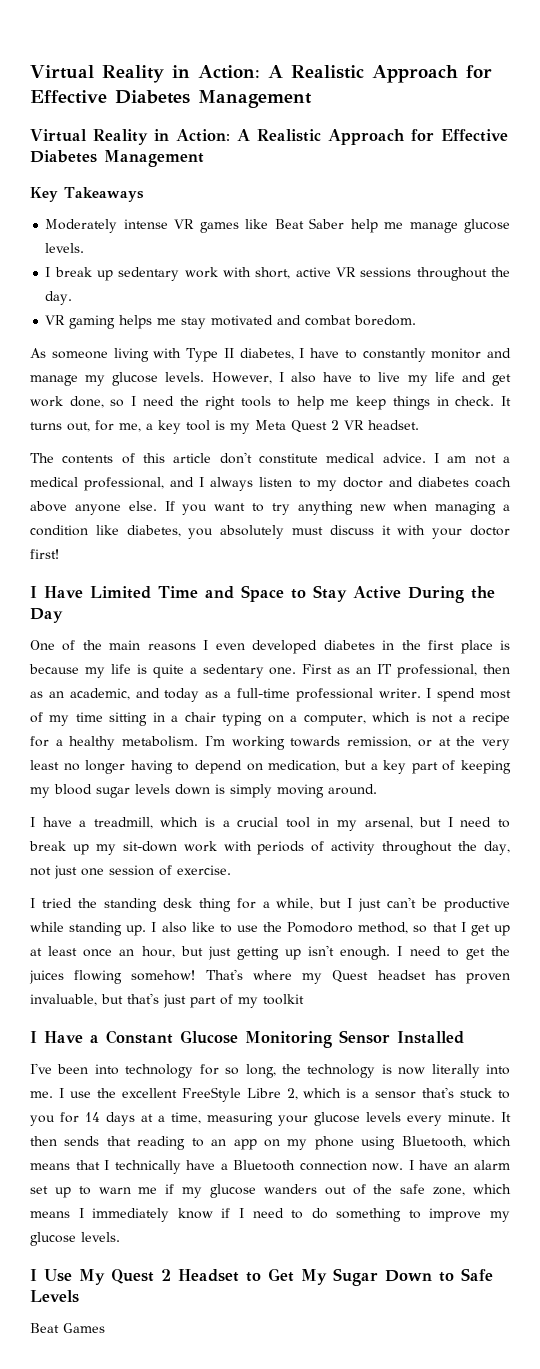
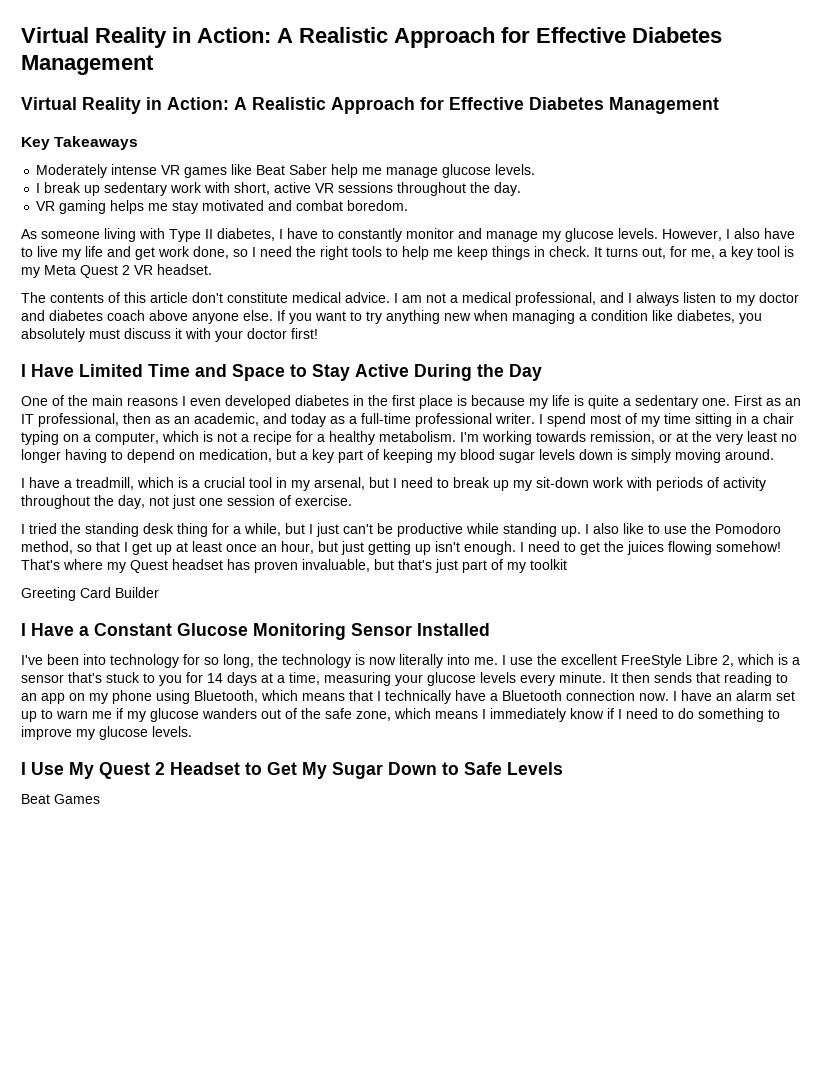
(304, 999) none -> [21,587,159,601] // Greeting Card Builder

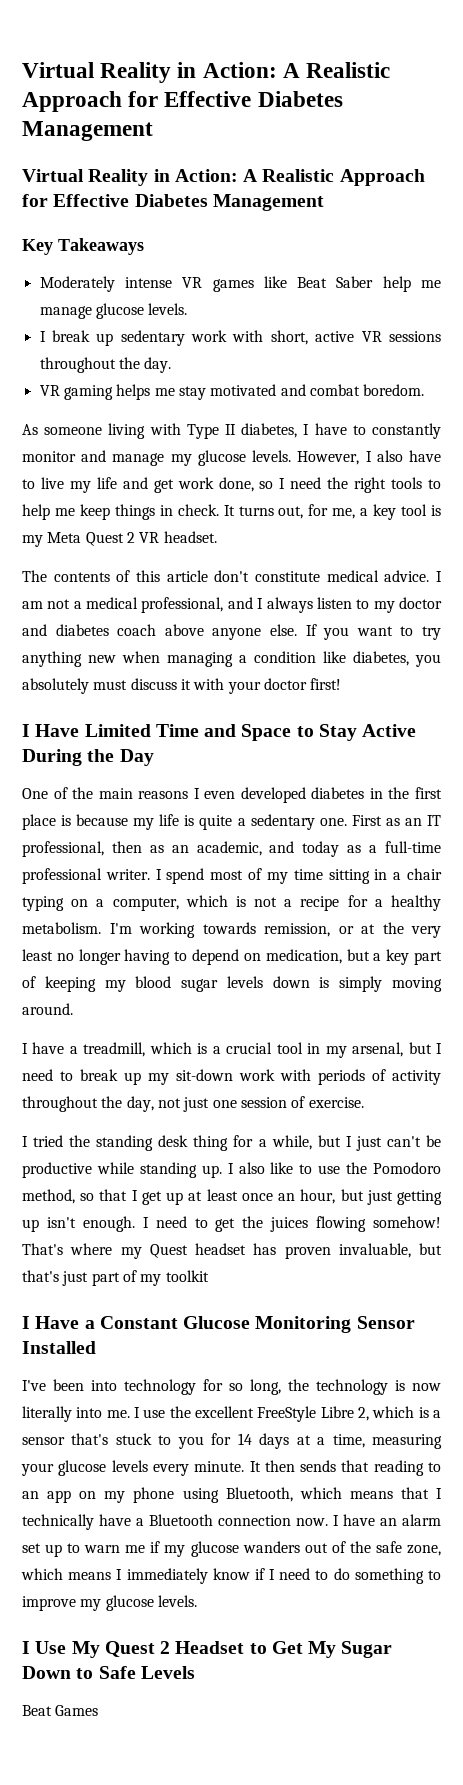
[21,587,159,601] // Greeting Card Builder -> (209, 1276) none

